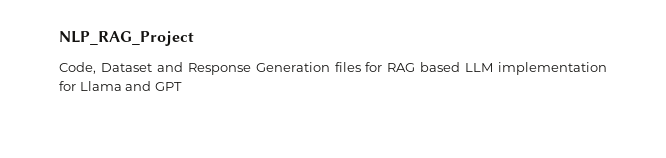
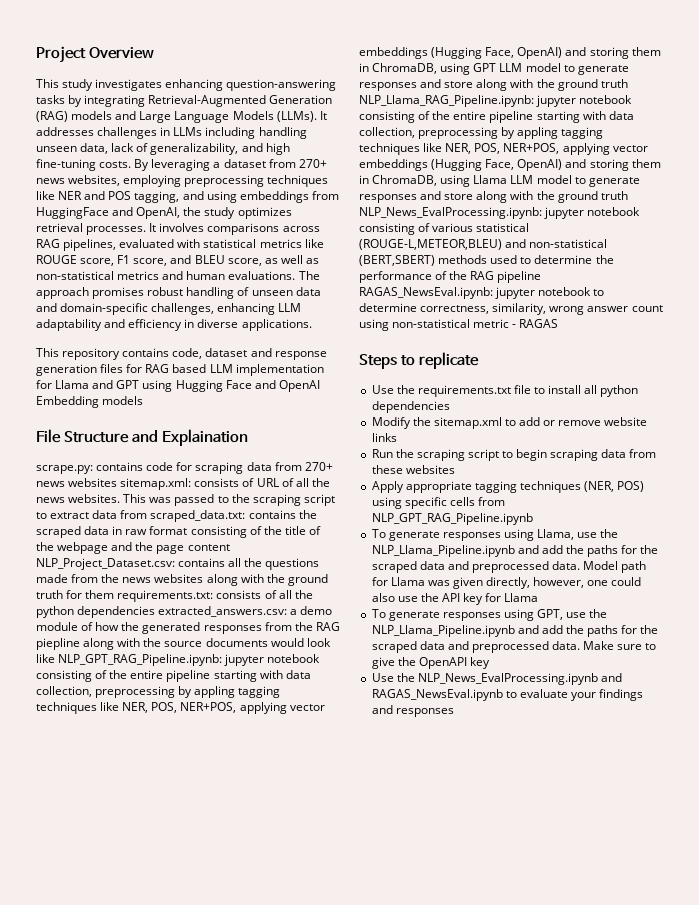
[59,31,194,46] [59,62,330,75] NLP_RAG_Project // Code, Dataset and Response Generation -> [36,46,154,63] [36,79,337,91] [36,95,333,107] [36,111,327,123] [36,127,307,139] [36,143,290,155] [36,159,327,171] [36,175,329,187] [36,191,339,203] [36,207,292,219] [36,223,320,235] [36,239,324,251] [36,255,319,266] [36,271,320,280] [36,287,321,299] [36,303,302,315] [36,319,312,331] [36,348,327,360] [36,364,97,376] Project Overview // This study investigates enhancing question-answering tasks by integrating Retrieval-Augmented Generation (RAG) models and Large Language Models (LLMs). It addresses challenges in LLMs including handling unseen data, lack of generalizability, and high fine-tuning costs. By leveraging a dataset from 270+ news websites, employing preprocessing techniques like NER and POS tagging, and using embeddings from HuggingFace and OpenAI, the study optimizes retrieval processes. It involves comparisons across RAG pipelines, evaluated with statistical metrics like ROUGE score, F1 score, and BLEU score, as well as non-statistical metrics and human evaluations. The approach promises robust handling of unseen data and domain-specific challenges, enhancing LLM adaptability and efficiency in diverse applications. // This repository contains code, dataset and response generation
(182, 86) none -> [142,380,320,392] [36,396,144,408] [36,429,248,446] [36,462,333,474] [36,478,330,490] [36,494,335,506] [36,510,317,522] [36,526,321,538] [36,542,230,554] [36,558,320,570] [36,574,328,586] [36,590,313,602] [36,606,333,618] [36,622,340,634] [36,638,331,650] [36,654,321,666] [36,670,311,682] [36,686,281,698] [36,702,325,714] [359,47,661,59] [359,63,629,75] [359,79,628,91] [359,95,633,107] [359,111,634,123] [359,127,604,139] [359,143,648,155] [359,159,661,171] [359,175,640,187] [359,191,628,203] [359,207,641,219] [359,223,530,235] [359,239,608,250] [359,255,614,266] [359,271,542,283] [359,287,605,299] [359,303,663,315] [359,319,559,331] [359,352,479,369] [371,385,639,397] [371,401,450,413] [371,417,648,429] [371,433,397,442] [371,449,657,461] [371,465,455,474] [371,481,645,493] [371,497,505,509] [371,513,533,525] [371,529,619,541] [371,545,659,557] [371,561,647,573] [371,577,642,589] [371,593,539,605] [371,609,608,621] [371,625,659,637] [371,641,657,653] [371,657,490,669] [371,673,622,685] [371,689,644,701] [371,705,454,717] using Hugging Face and OpenAI Embedding models // File Structure and Explaination // scrape.py: contains code for scraping data from 270+ news websites sitemap.xml: consists of URL of all the news websites. This was passed to the scraping script to extract data from scraped_data.txt: contains the scraped data in raw format consisting of the title of the webpage and the page content NLP_Project_Dataset.csv: contains all the questions made from the news websites along with the ground truth for them requirements.txt: consists of all the python dependencies extracted_answers.csv: a demo module of how the generated responses from the RAG piepline along with the source documents would look like NLP_GPT_RAG_Pipeline.ipynb: jupyter notebook consisting of the entire pipeline starting with data collection, preprocessing by appling tagging techniques like NER, POS, NER+POS, applying vector embeddings (Hugging Face, OpenAI) and storing them in ChromaDB, using GPT LLM model to generate responses and store along with the ground truth NLP_Llama_RAG_Pipeline.ipynb: jupyter notebook consisting of the entire pipeline starting with data collection, preprocessing by appling tagging techniques like NER, POS, NER+POS, applying vector embeddings (Hugging Face, OpenAI) and storing them in ChromaDB, using Llama LLM model to generate responses and store along with the ground truth NLP_News_EvalProcessing.ipynb: jupyter notebook consisting of various statistical (ROUGE-L,METEOR,BLEU) and non-statistical (BERT,SBERT) methods used to determine the performance of the RAG pipeline RAGAS_NewsEval.ipynb: jupyter notebook to determine correctness, similarity, wrong answer count using non-statistical metric - RAGAS // Steps to replicate // Use the requirements.txt file to install all python dependencies // Modify the sitemap.xml to add or remove website links // Run the scraping script to begin scraping data from these websites // Apply appropriate tagging techniques (NER, POS) using specific cells from NLP_GPT_RAG_Pipeline.ipynb // To generate responses using Llama, use the NLP_Llama_Pipeline.ipynb and add the paths for the scraped data and preprocessed data. Model path for Llama was given directly, however, one could also use the API key for Llama // To generate responses using GPT, use the NLP_Llama_Pipeline.ipynb and add the paths for the scraped data and preprocessed data. Make sure to give the OpenAPI key // Use the NLP_News_EvalProcessing.ipynb and RAGAS_NewsEval.ipynb to evaluate your findings and responses

